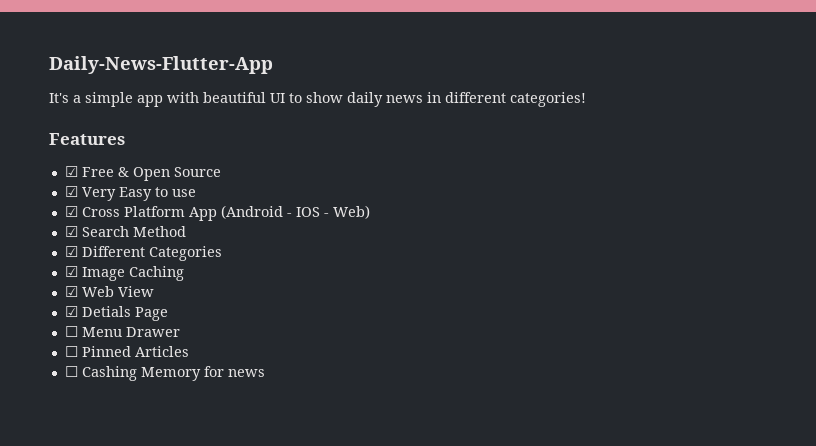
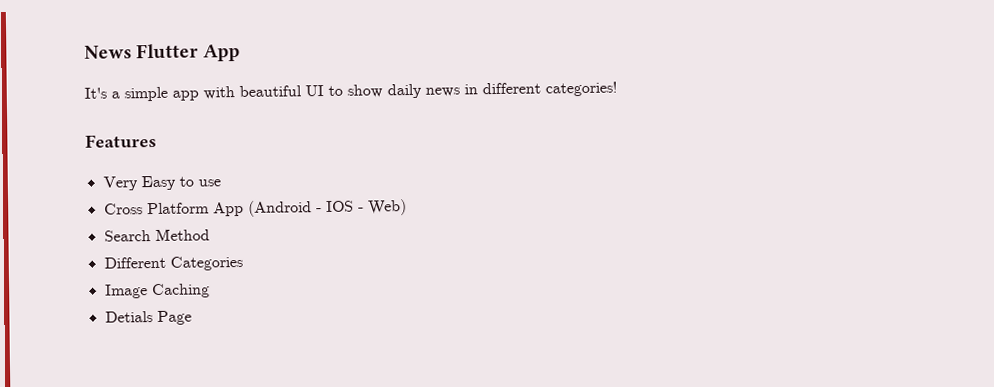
[49,56,273,74] Daily-News-Flutter-App -> [84,43,240,62] News Flutter App
[64,166,221,181] [64,186,78,197] ☑ Free & Open Source // ☑ -> (157, 141) none
[64,206,78,217] ☑ -> (221, 183) none
[64,226,78,237] ☑ -> (407, 207) none
[64,246,78,257] ☑ -> (210, 235) none
[64,266,78,277] ☑ -> (243, 263) none
[64,286,154,297] [64,306,168,321] [64,326,180,337] [64,346,189,357] [64,366,265,381] ☑ Web View // ☑ Detials Page // ☐ Menu Drawer // ☐ Pinned Articles // ☐ Cashing Memory for news -> [104,310,192,325] Detials Page

